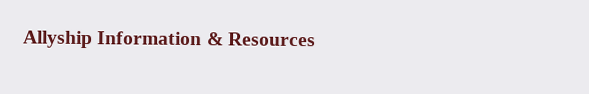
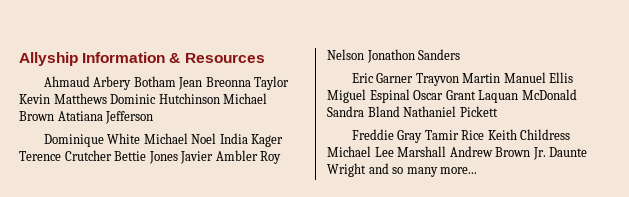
(316, 39) none -> [43,76,290,90] [19,93,268,104] [19,111,154,124] [43,133,284,147] [19,150,282,164] [327,49,461,63] [351,72,574,86] [327,89,577,103] [327,106,498,117] [351,129,571,143] [327,146,588,160] [327,163,478,177] // Ahmaud Arbery Botham Jean Breonna Taylor Kevin Matthews Dominic Hutchinson Michael Brown Atatiana Jefferson // Dominique White Michael Noel India Kager Terence Crutcher Bettie Jones Javier Ambler Roy Nelson Jonathon Sanders // Eric Garner Trayvon Martin Manuel Ellis Miguel Espinal Oscar Grant Laquan McDonald Sandra Bland Nathaniel Pickett // Freddie Gray Tamir Rice Keith Childress Michael Lee Marshall Andrew Brown Jr. Daunte Wright and so many more...

